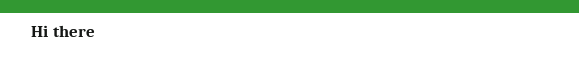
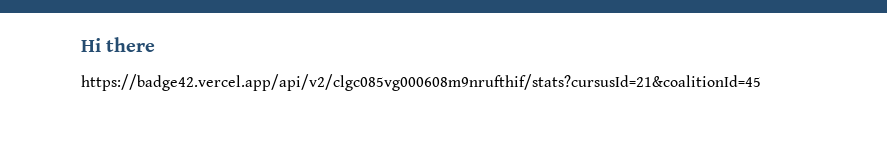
(95, 31) none -> [81,74,761,91] // https://badge42.vercel.app/api/v2/clgc085vg000608m9nrufthif/stats?cursusId=21&coalitionId=45

